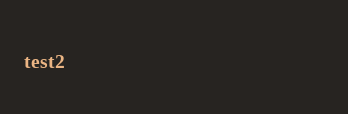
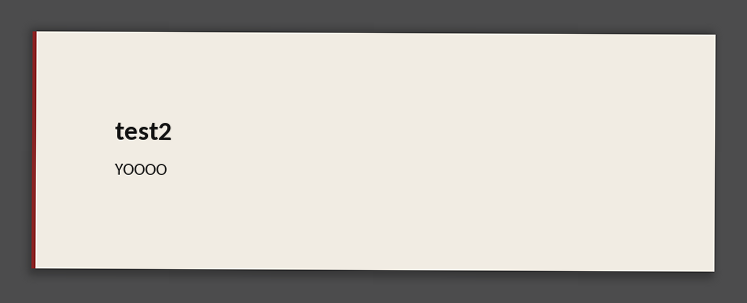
(65, 61) none -> [114,163,167,175] // YOOOO

